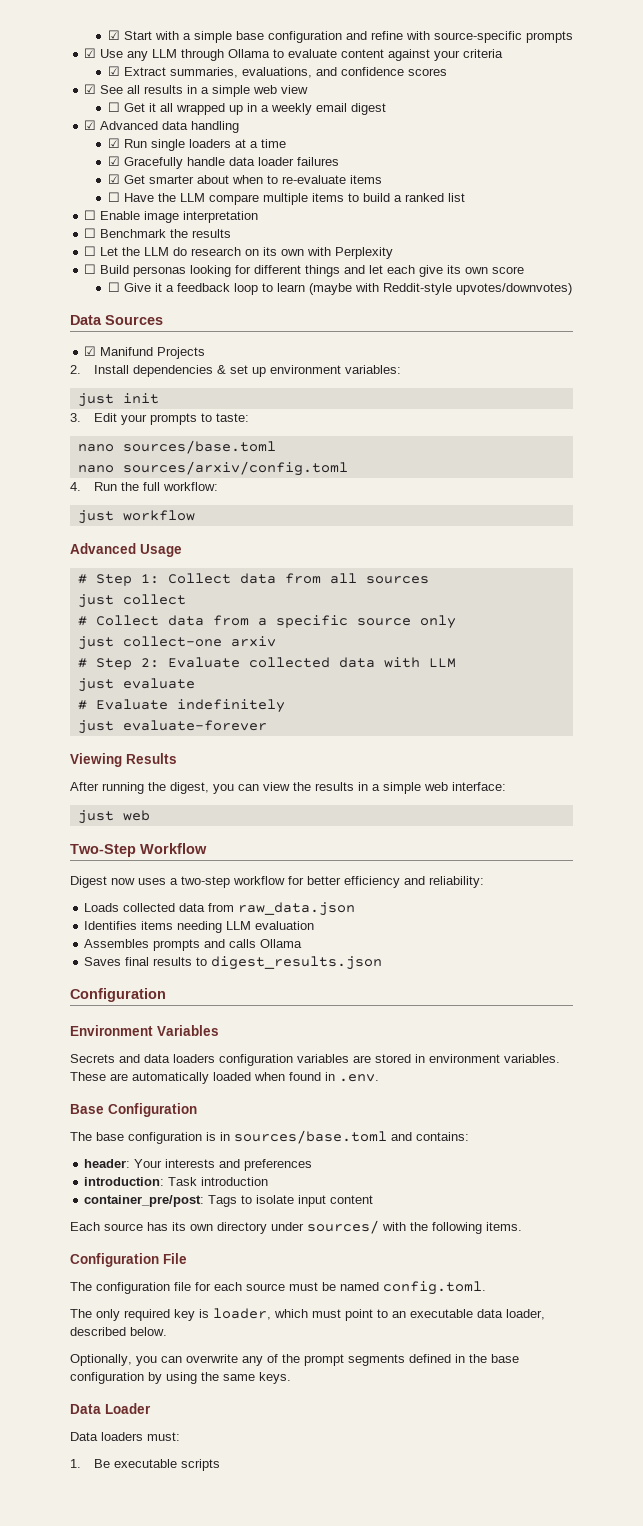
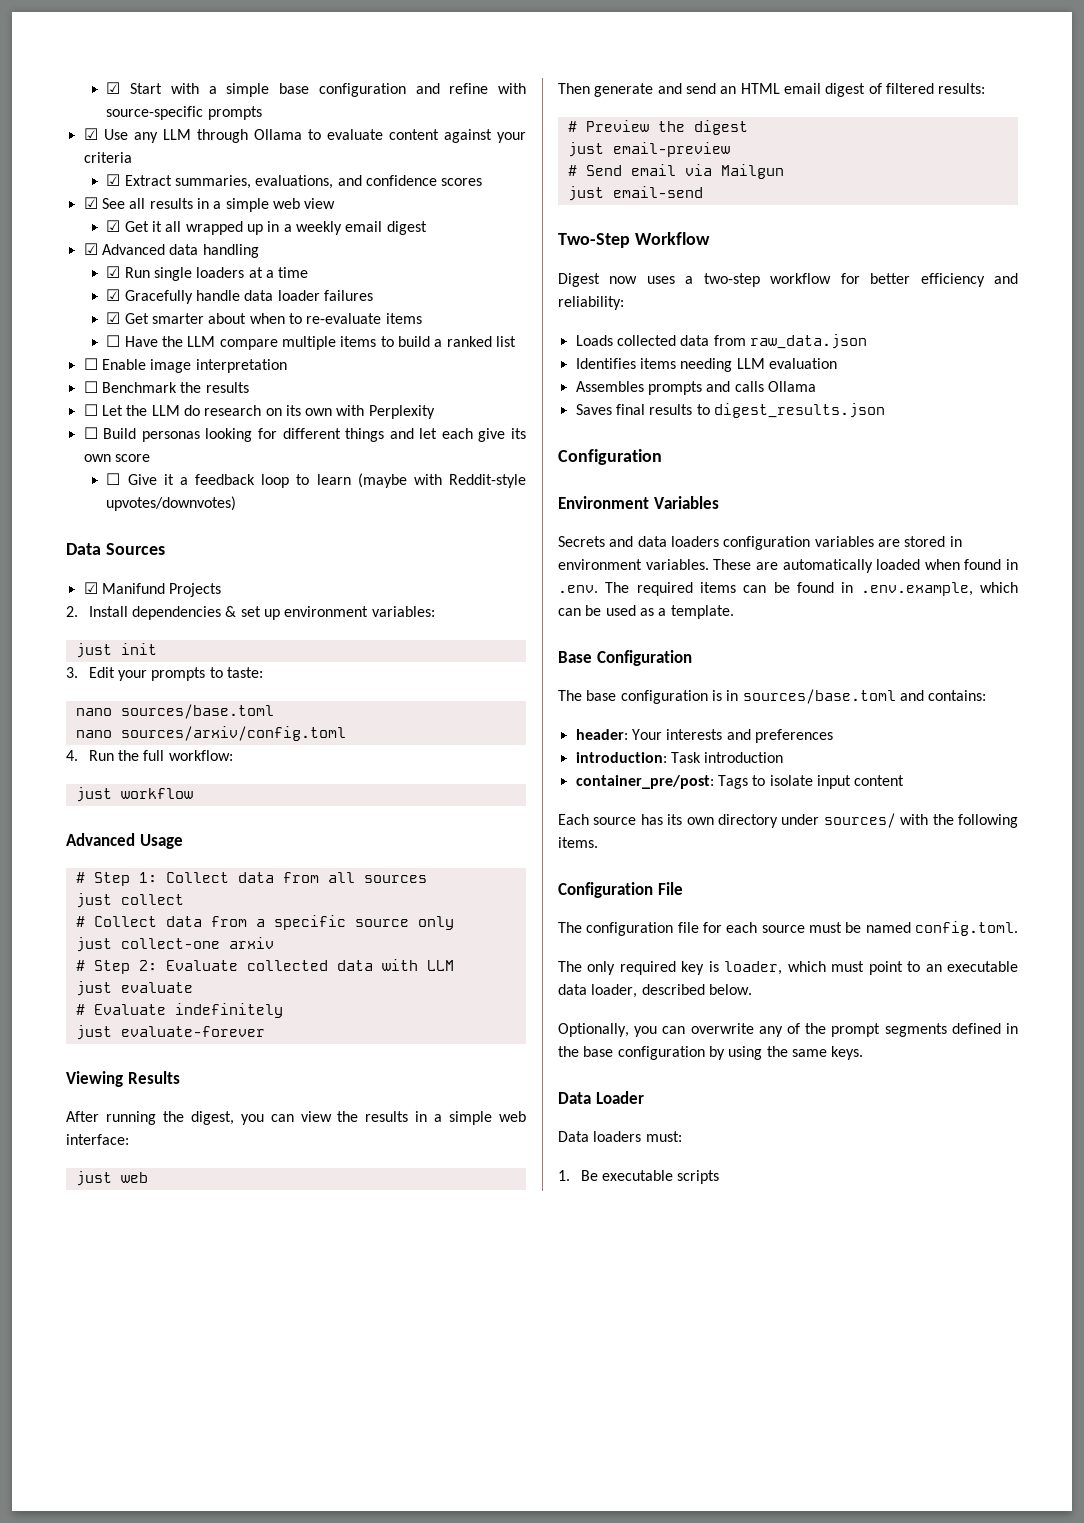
[107,102,120,112] ☐ -> [106,220,121,232] ☑
(150, 815) none -> [558,83,986,97] [567,120,748,135] [567,142,730,157] [567,164,784,179] [567,186,703,201] // Then generate and send an HTML email digest of filtered results: // # Preview the digest // just email-preview // # Send email via Mailgun // just email-send
(379, 1078) none -> [605,582,1018,596] [558,605,734,619] The required items can be found in .env.example, which can be used as a template.

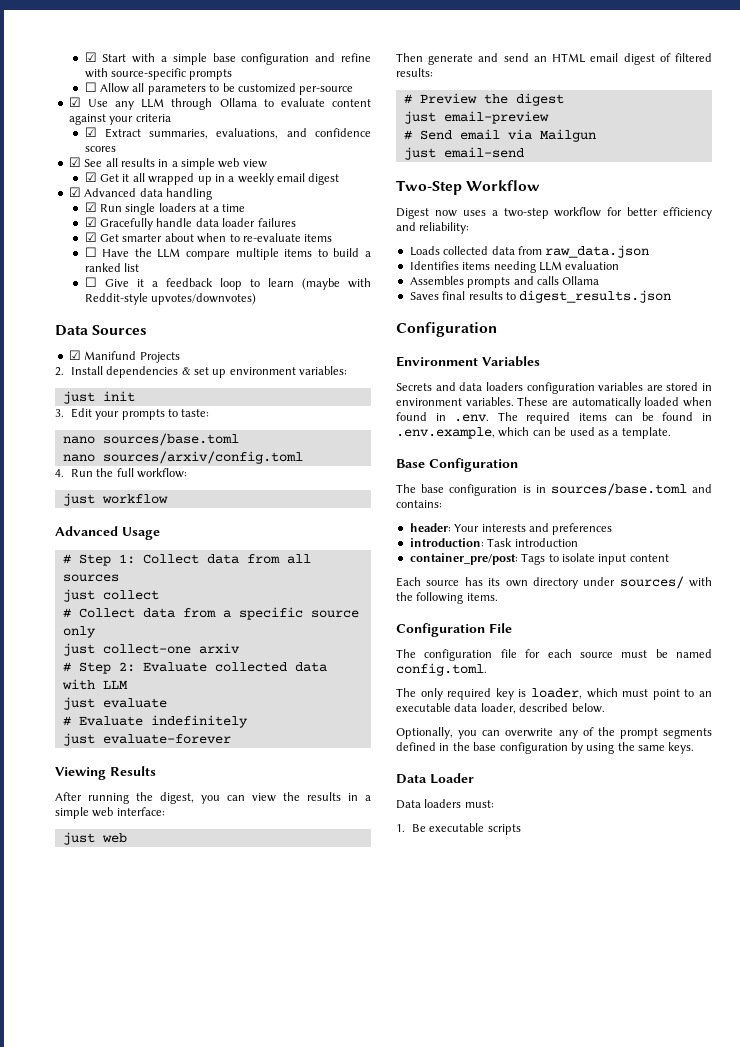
(262, 113) none -> [84,82,354,95] // ☐ Allow all parameters to be customized per-source
[83,358,287,373] [83,381,249,393] [83,404,435,419] [83,427,526,442] [83,454,150,462] // ☐ Enable image interpretation // ☐ Benchmark the results // ☐ Let the LLM do research on its own with Perplexity // ☐ Build personas looking for different things and let each give its own score -> (140, 267) none

